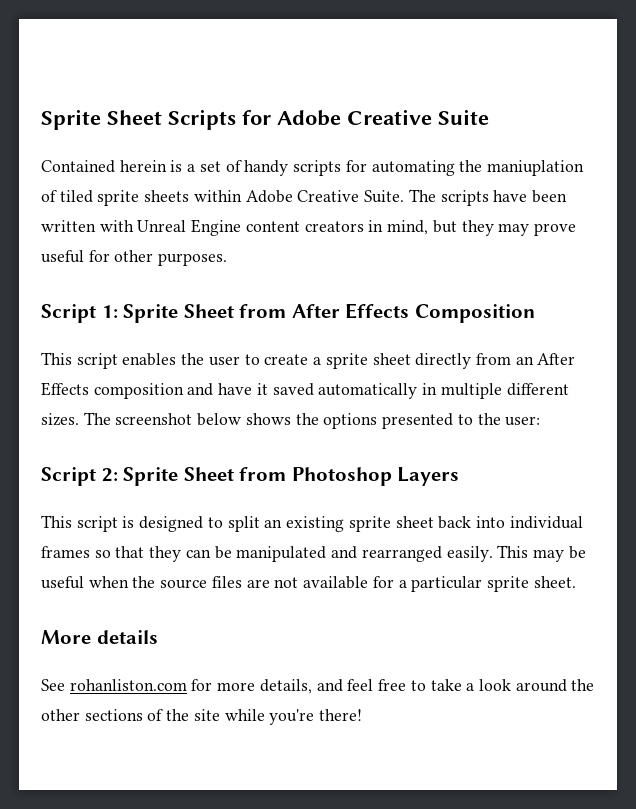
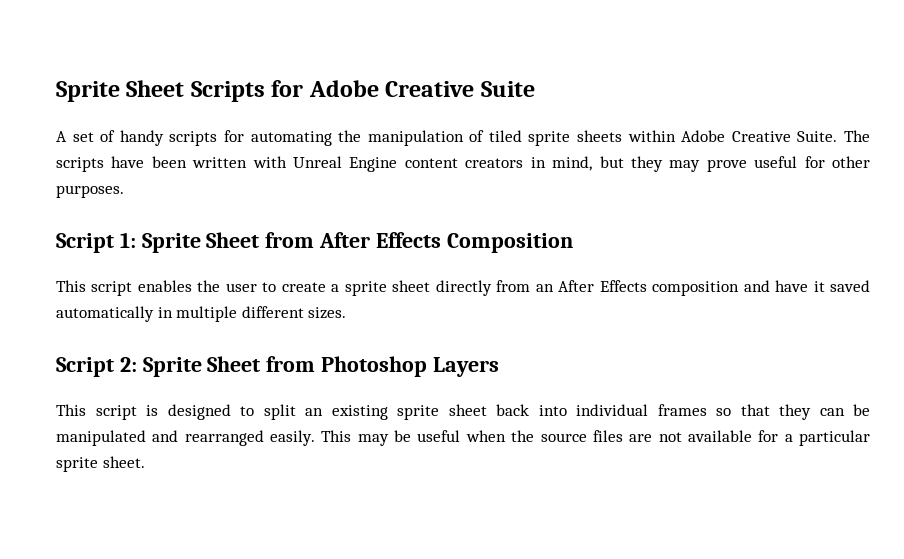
[41,160,196,173] Contained herein is a -> [56,131,67,142] A
[486,160,584,176] maniuplation -> [367,130,464,146] manipulation
[83,412,541,429] The screenshot below shows the options presented to the user: -> (347, 313) none
[41,630,158,644] [41,679,595,694] [41,709,363,725] // More details // See rohanliston.com for more details, and feel free to take a look around the other sections of the site while you're there! -> (145, 462) none

